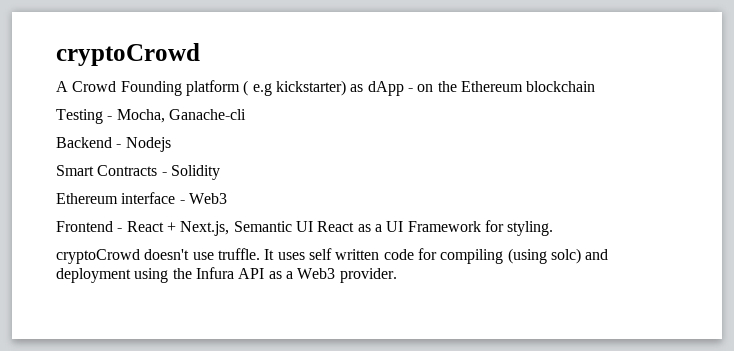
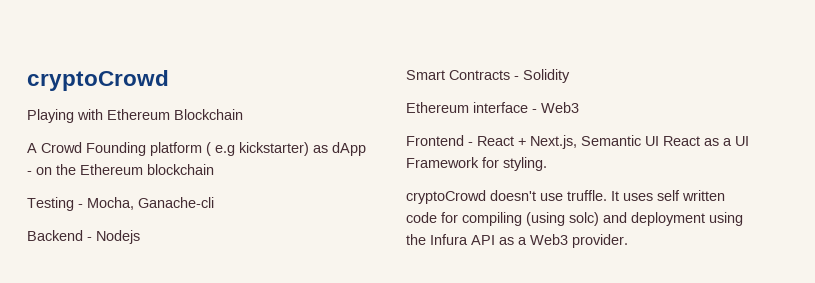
[56,43,200,66] cryptoCrowd -> [27,70,169,91] [27,109,243,123] cryptoCrowd // Playing with Ethereum Blockchain

